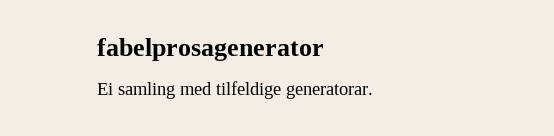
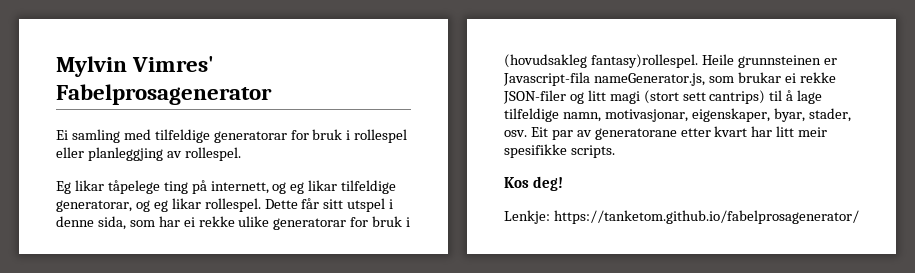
[97,38,324,61] fabelprosagenerator -> [56,56,215,77] [56,84,272,105] Mylvin Vimres' Fabelprosagenerator
[286,84,373,99] generatorar. -> [213,129,408,143] [56,147,241,161] [56,180,397,194] [56,198,394,212] [56,216,411,230] [504,54,837,68] [503,72,836,86] [503,90,823,104] [504,108,851,122] [504,126,828,140] [504,144,615,158] [504,176,563,191] [504,210,859,224] generatorar for bruk i rollespel eller planleggjing av rollespel. // Eg likar tåpelege ting på internett, og eg likar tilfeldige generatorar, og eg likar rollespel. Dette får sitt utspel i denne sida, som har ei rekke ulike generatorar for bruk i (hovudsakleg fantasy)rollespel. Heile grunnsteinen er Javascript-fila nameGenerator.js, som brukar ei rekke JSON-filer og litt magi (stort sett cantrips) til å lage tilfeldige namn, motivasjonar, eigenskaper, byar, stader, osv. Eit par av generatorane etter kvart har litt meir spesifikke scripts. // Kos deg! // Lenkje: https://tanketom.github.io/fabelprosagenerator/

